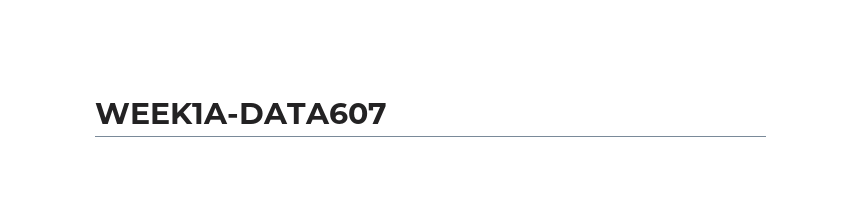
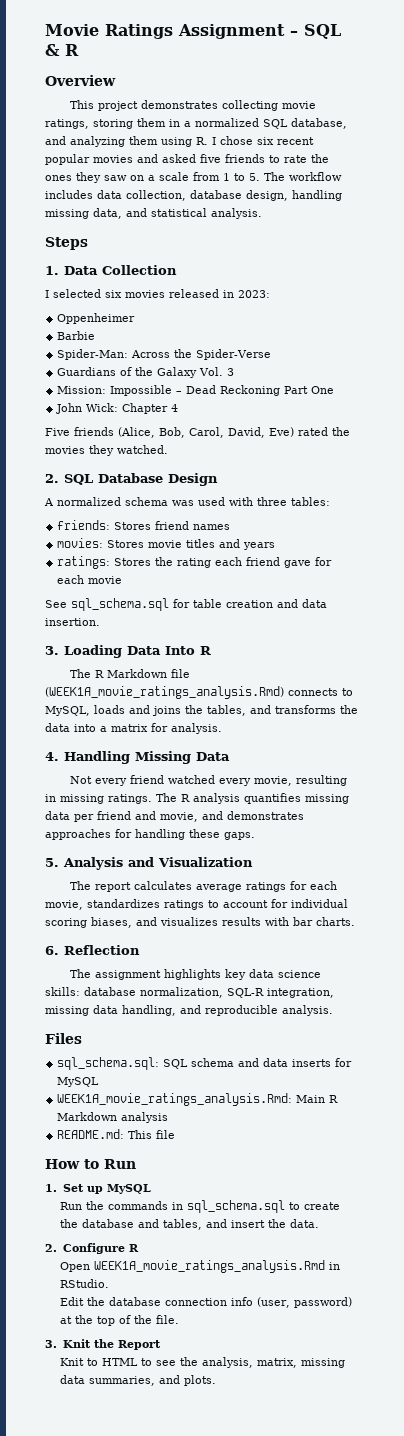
[95,103,387,124] WEEK1A-DATA607 -> [45,24,341,39] [45,44,79,56] [45,75,116,86] [69,100,316,111] [45,118,347,129] [45,136,314,147] [45,154,329,165] [45,172,342,183] [45,190,342,201] [45,208,262,219] [45,237,88,250] [45,265,177,275] [45,289,270,298] [57,313,136,324] [57,331,96,340] [57,349,272,360] [57,367,235,378] [57,385,335,396] [56,403,179,414] [45,427,350,438] [45,445,168,456] [45,473,218,486] [44,497,330,506] [57,520,231,530] [57,538,276,550] [57,556,333,569] [57,575,123,584] [45,598,327,611] [45,618,100,626] [45,645,211,658] [69,669,190,678] [45,686,353,699] [45,705,358,716] [45,723,222,734] [45,751,230,764] [69,775,347,786] [45,793,349,804] [45,811,304,822] [45,829,255,840] [45,857,253,870] [69,881,337,892] [45,899,348,910] [45,917,355,928] [45,945,140,955] [69,969,321,980] [45,987,334,998] [45,1005,333,1016] [45,1033,82,1044] [57,1057,353,1070] [57,1077,100,1087] [57,1093,339,1106] [57,1112,169,1123] [57,1129,176,1139] [45,1159,136,1169] [45,1184,151,1194] [60,1200,341,1213] [60,1219,320,1230] [45,1243,139,1254] [60,1260,341,1273] [60,1279,110,1288] [60,1297,353,1308] [60,1315,180,1326] [45,1339,161,1350] [60,1357,346,1368] [60,1375,217,1386] Movie Ratings Assignment – SQL & R // Overview // This project demonstrates collecting movie ratings, storing them in a normalized SQL database, and analyzing them using R. I chose six recent popular movies and asked five friends to rate the ones they saw on a scale from 1 to 5. The workflow includes data collection, database design, handling missing data, and statistical analysis. // Steps // 1. Data Collection // I selected six movies released in 2023: // Oppenheimer // Barbie // Spider-Man: Across the Spider-Verse // Guardians of the Galaxy Vol. 3 // Mission: Impossible – Dead Reckoning Part One // John Wick: Chapter 4 // Five friends (Alice, Bob, Carol, David, Eve) rated the movies they watched. // 2. SQL Database Design // A normalized schema was used with three tables: // friends: Stores friend names // movies: Stores movie titles and years // ratings: Stores the rating each friend gave for each movie // See sql_schema.sql for table creation and data insertion. // 3. Loading Data Into R // The R Markdown file (WEEK1A_movie_ratings_analysis.Rmd) connects to MySQL, loads and joins the tables, and transforms the data into a matrix for analysis. // 4. Handling Missing Data // Not every friend watched every movie, resulting in missing ratings. The R analysis quantifies missing data per friend and movie, and demonstrates approaches for handling these gaps. // 5. Analysis and Visualization // The report calculates average ratings for each movie, standardizes ratings to account for individual scoring biases, and visualizes results with bar charts. // 6. Reflection // The assignment highlights key data science skills: database normalization, SQL-R integration, missing data handling, and reproducible analysis. // Files // sql_schema.sql: SQL schema and data inserts for MySQL // WEEK1A_movie_ratings_analysis.Rmd: Main R Markdown analysis // README.md: This file // How to Run // 1. Set up MySQL // Run the commands in sql_schema.sql to create the database and tables, and insert the data. // 2. Configure R // Open WEEK1A_movie_ratings_analysis.Rmd in RStudio. // Edit the database connection info (user, password) at the top of the file. // 3. Knit the Report // Knit to HTML to see the analysis, matrix, missing data summaries, and plots.

